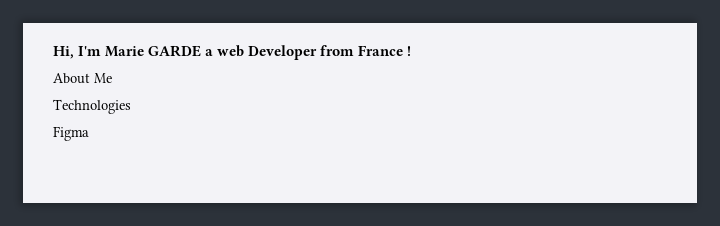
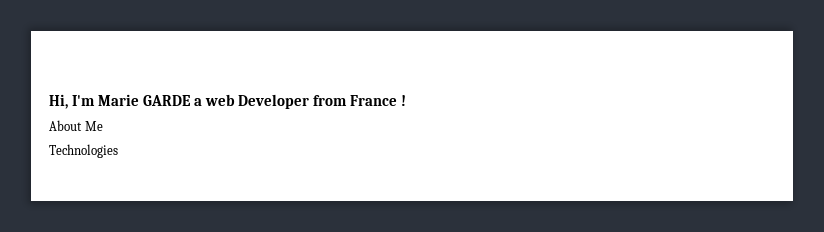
[53,126,89,141] // Figma -> (118, 151) none

